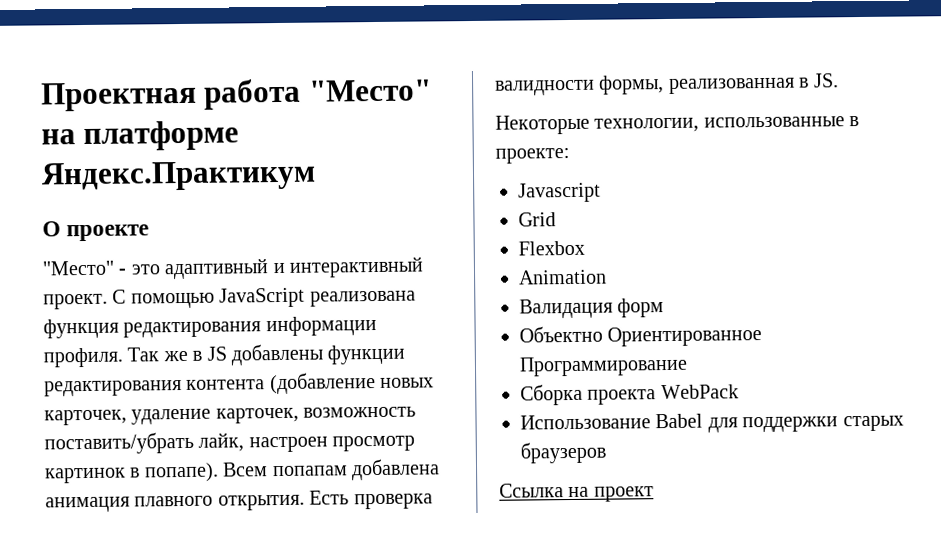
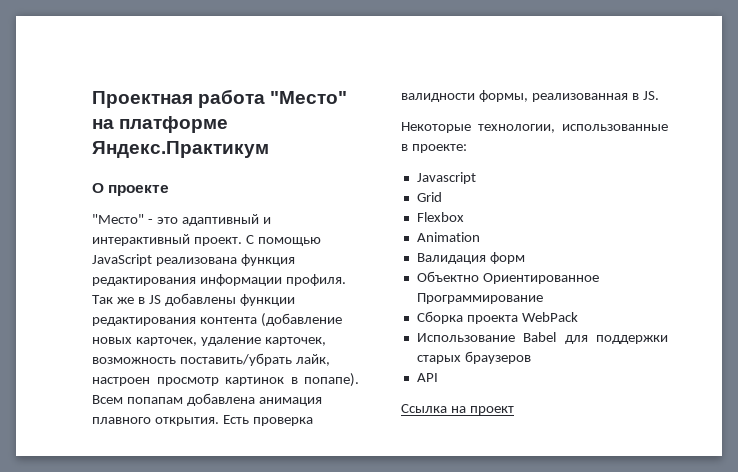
(606, 452) none -> [416,373,438,382] // API

